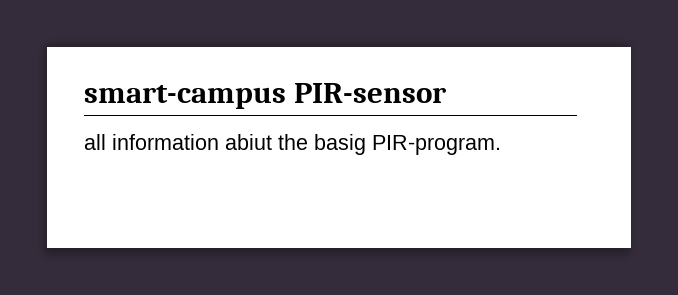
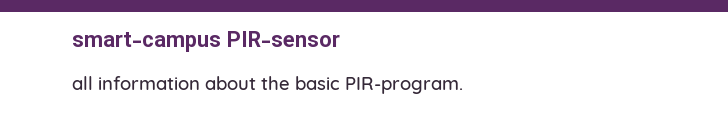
[225,134,366,155] abiut the basig -> [205,76,340,90] about the basic

